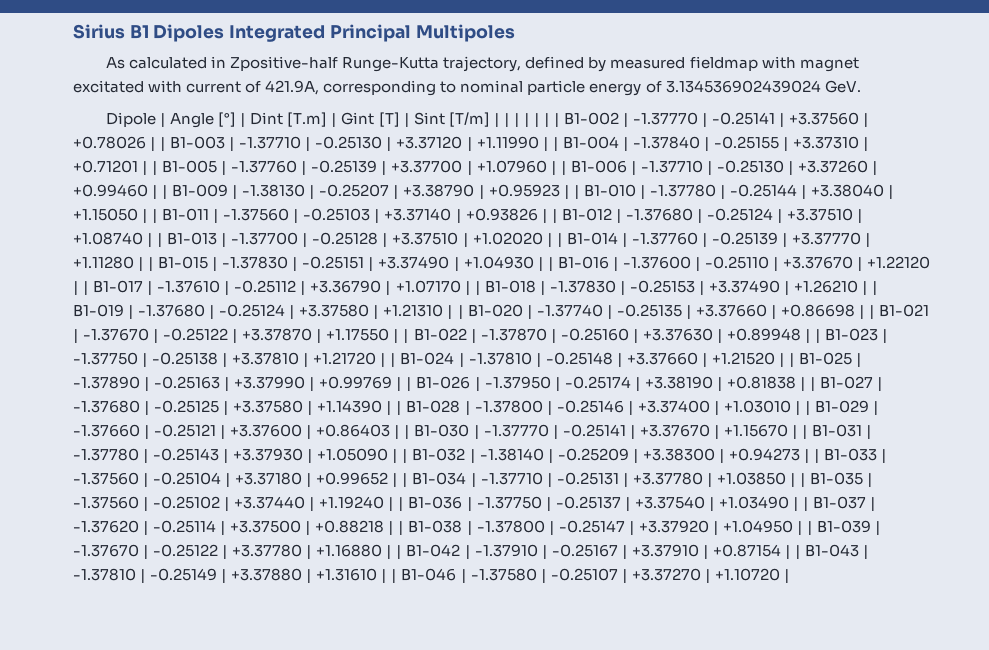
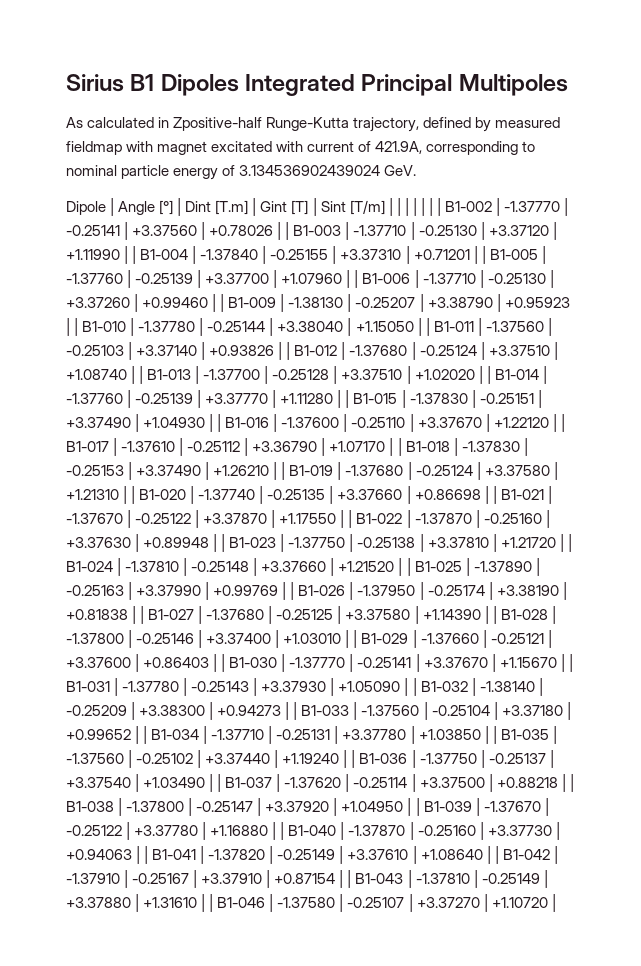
(403, 552) none -> [288,822,560,840] [66,846,499,864] B1-040 | -1.37870 | -0.25160 | +3.37730 | +0.94063 | | B1-041 | -1.37820 | -0.25149 | +3.37610 | +1.08640 | |

